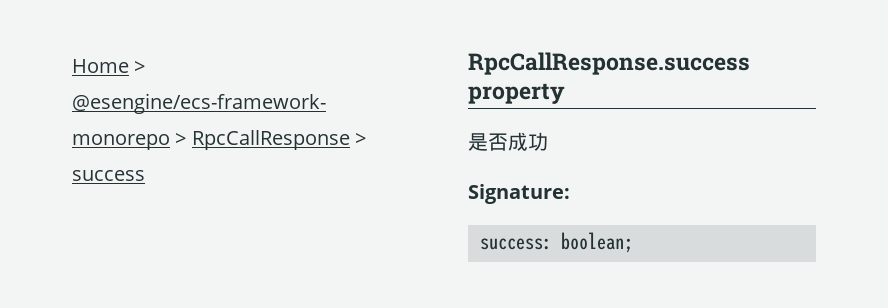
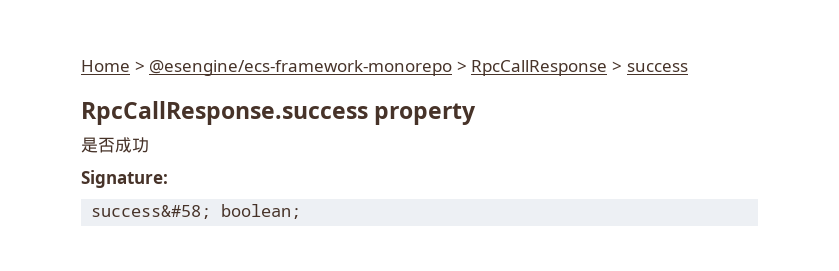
[480,238,552,250] success: -> [91,205,212,219] success&#58;

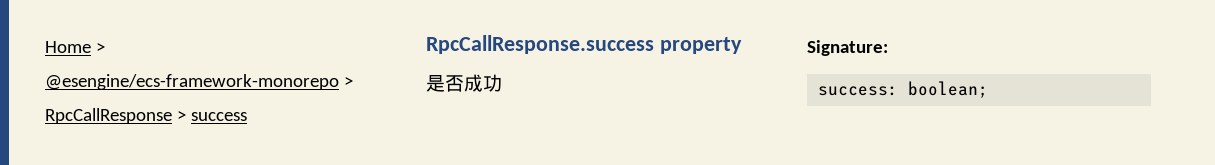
[91,205,212,219] success&#58; -> [818,86,899,96] success:

